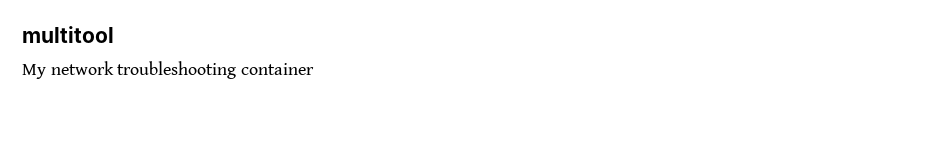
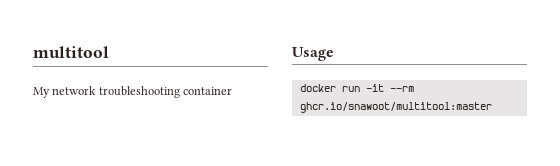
(315, 69) none -> [292,47,334,61] [299,84,414,92] [299,102,492,113] // Usage // docker run -it --rm ghcr.io/snawoot/multitool:master

